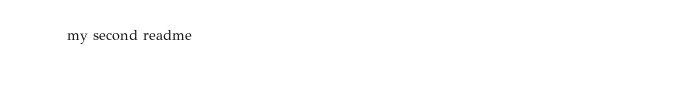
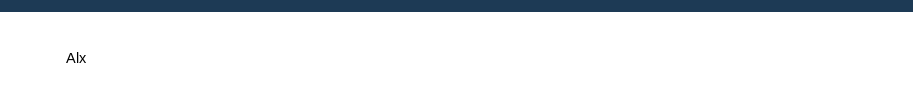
[67,30,192,44] my second readme -> [66,52,87,63] Alx

